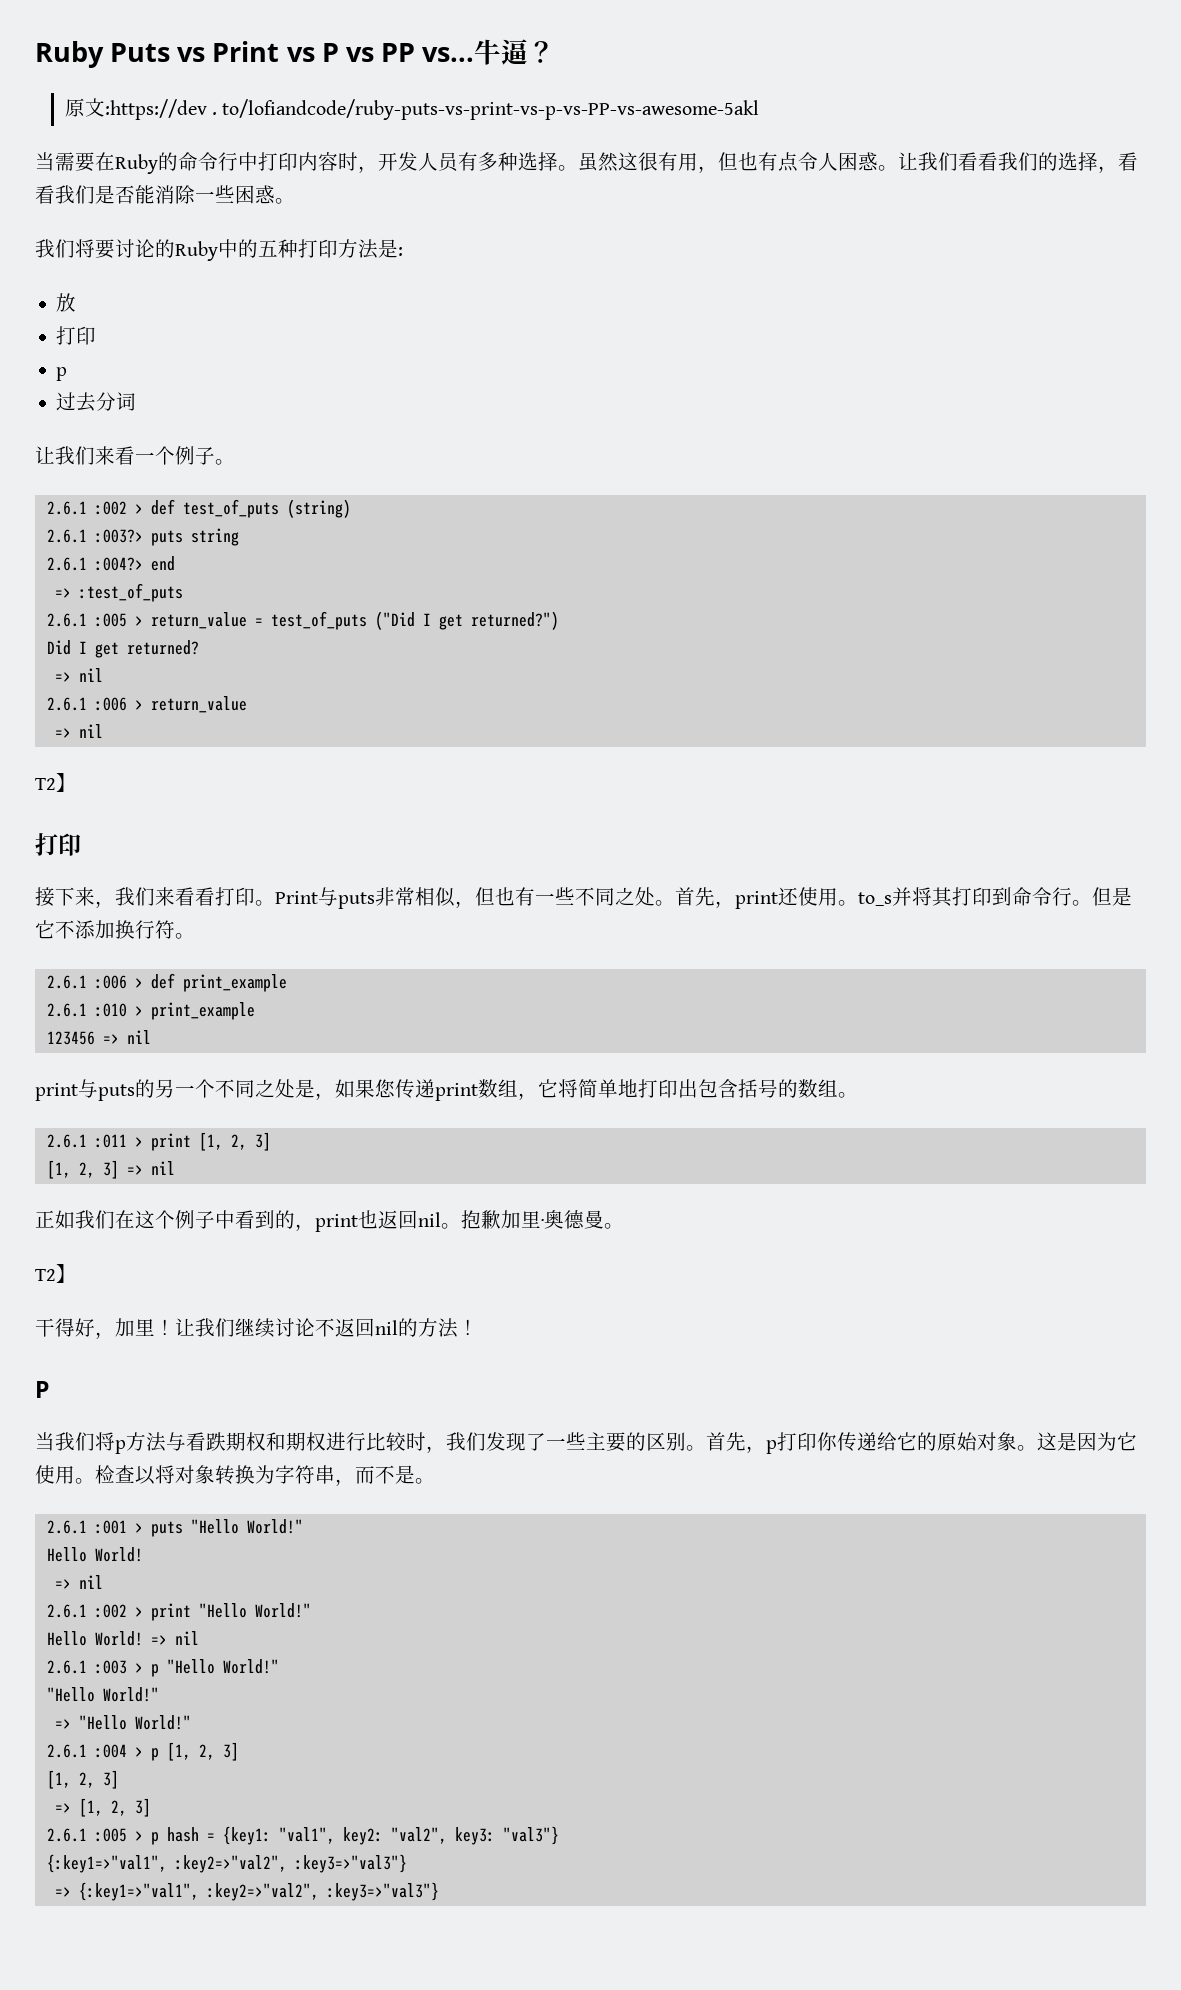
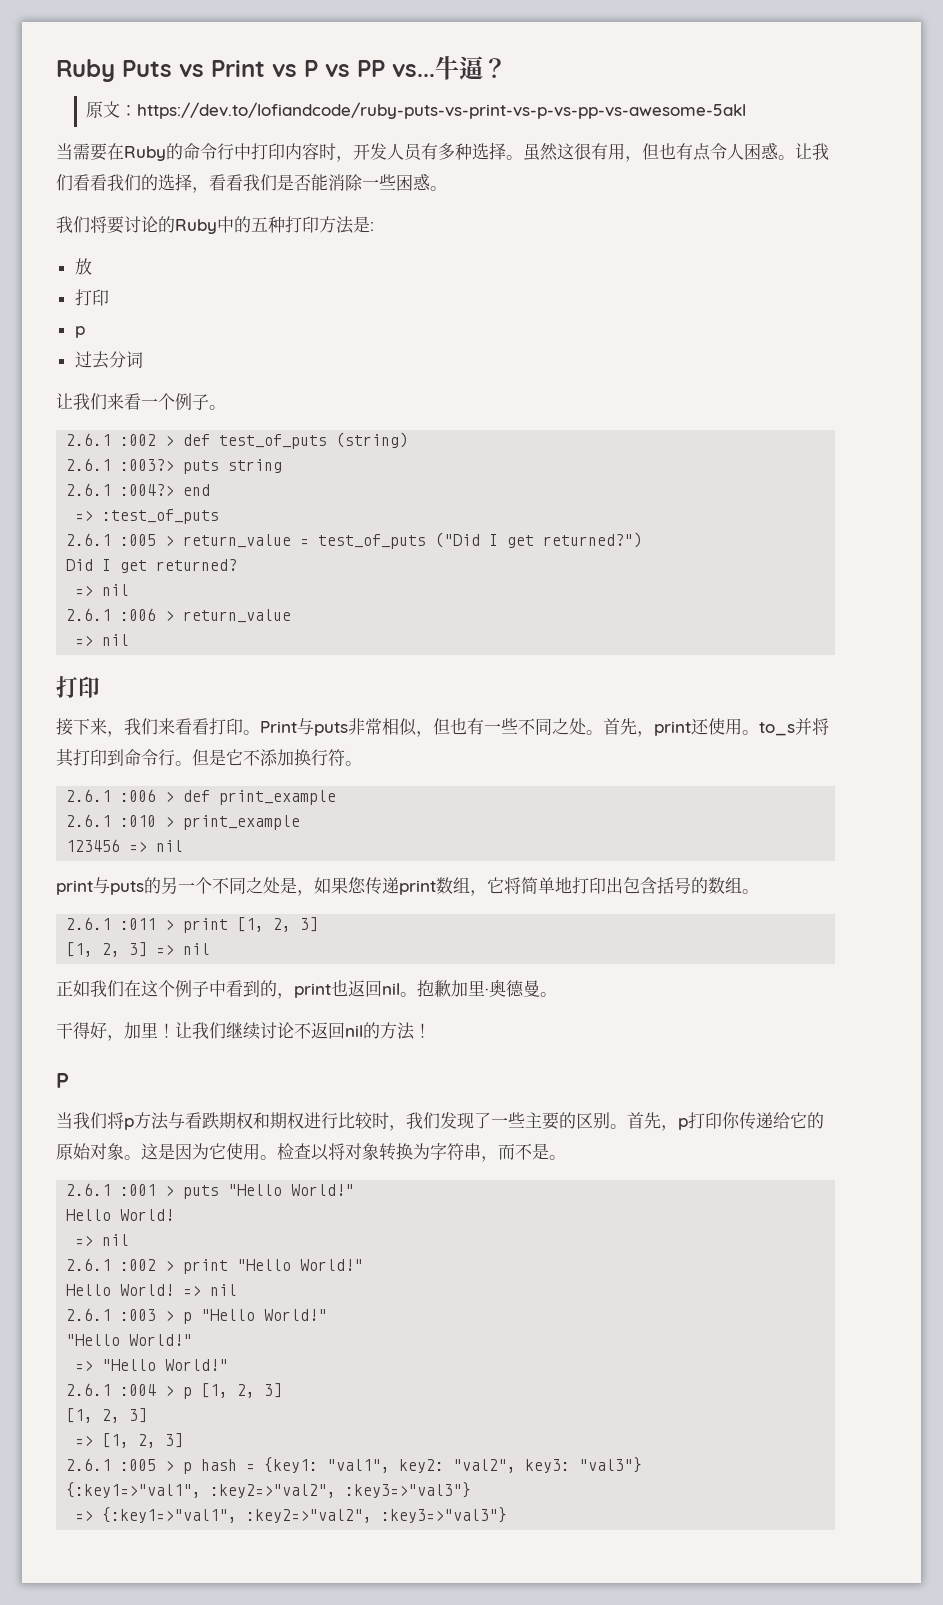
[104,99,760,120] :https://dev . to/lofiandcode/ruby-puts-vs-print-vs-p-vs-PP-vs-awesome-5akl -> [119,102,746,119] ：https://dev.to/lofiandcode/ruby-puts-vs-print-vs-p-vs-pp-vs-awesome-5akl
[35,773,76,792] // T2】 -> (130, 640) none
[35,1264,76,1283] // T2】 -> (557, 994) none

